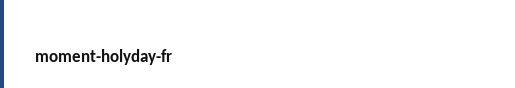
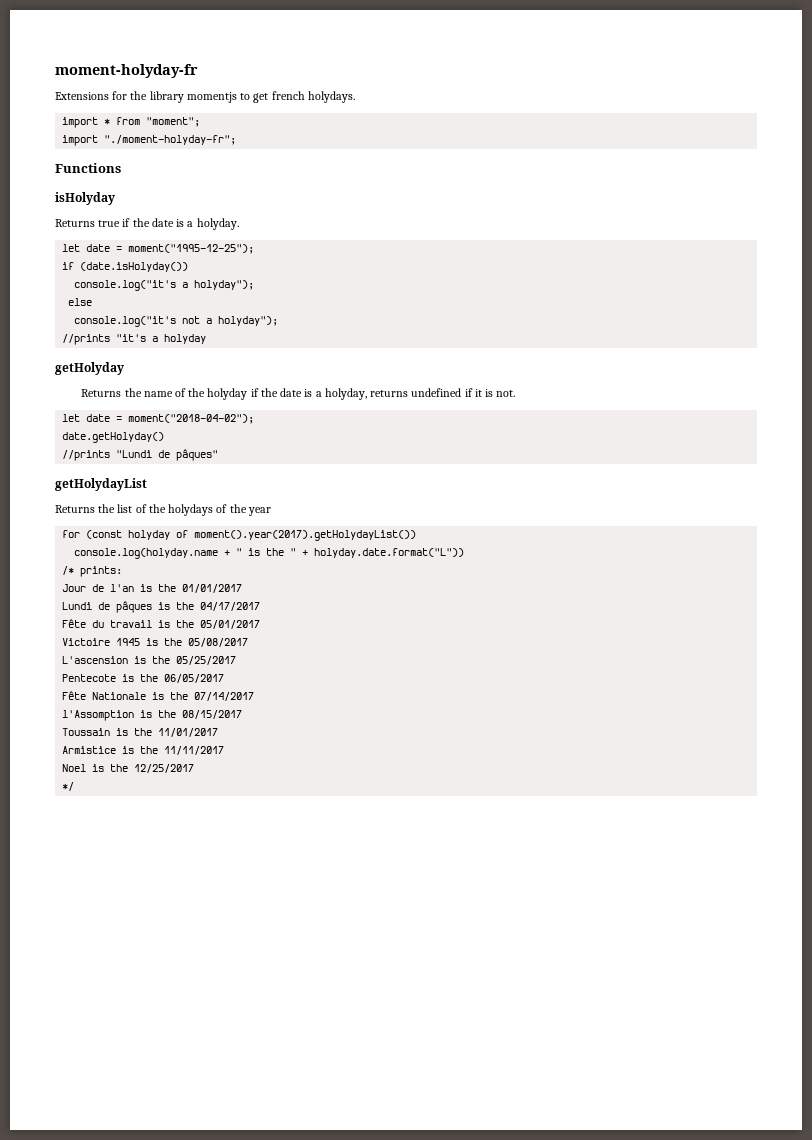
(172, 57) none -> [55,91,355,103] [62,117,201,128] [62,135,237,146] [55,163,121,173] [55,192,115,205] [55,218,239,230] [62,244,255,254] [62,262,189,272] [74,280,255,291] [68,298,93,306] [74,316,279,327] [62,334,207,345] [55,362,124,375] [81,388,516,400] [62,414,255,424] [62,432,165,443] [62,449,219,461] [55,478,147,491] [55,504,271,516] [62,530,417,541] [74,548,465,559] [62,566,123,577] [62,584,243,593] [62,601,261,613] [62,619,261,629] [62,638,249,647] [62,656,237,665] [62,674,225,683] [62,691,255,701] [62,710,243,721] [62,728,219,737] [62,746,225,755] [62,764,195,773] [62,782,75,791] // Extensions for the library momentjs to get french holydays. // import * from "moment"; // import "./moment-holyday-fr"; // Functions // isHolyday // Returns true if the date is a holyday. // let date = moment("1995-12-25"); // if (date.isHolyday()) // console.log("it's a holyday"); // else // console.log("it's not a holyday"); // //prints "it's a holyday // getHolyday // Returns the name of the holyday if the date is a holyday, returns undefined if it is not. // let date = moment("2018-04-02"); // date.getHolyday() // //prints "Lundi de pâques" // getHolydayList // Returns the list of the holydays of the year // for (const holyday of moment().year(2017).getHolydayList()) // console.log(holyday.name + " is the " + holyday.date.format("L")) // /* prints: // Jour de l'an is the 01/01/2017 // Lundi de pâques is the 04/17/2017 // Fête du travail is the 05/01/2017 // Victoire 1945 is the 05/08/2017 // L'ascension is the 05/25/2017 // Pentecote is the 06/05/2017 // Fête Nationale is the 07/14/2017 // l'Assomption is the 08/15/2017 // Toussain is the 11/01/2017 // Armistice is the 11/11/2017 // Noel is the 12/25/2017 // */

